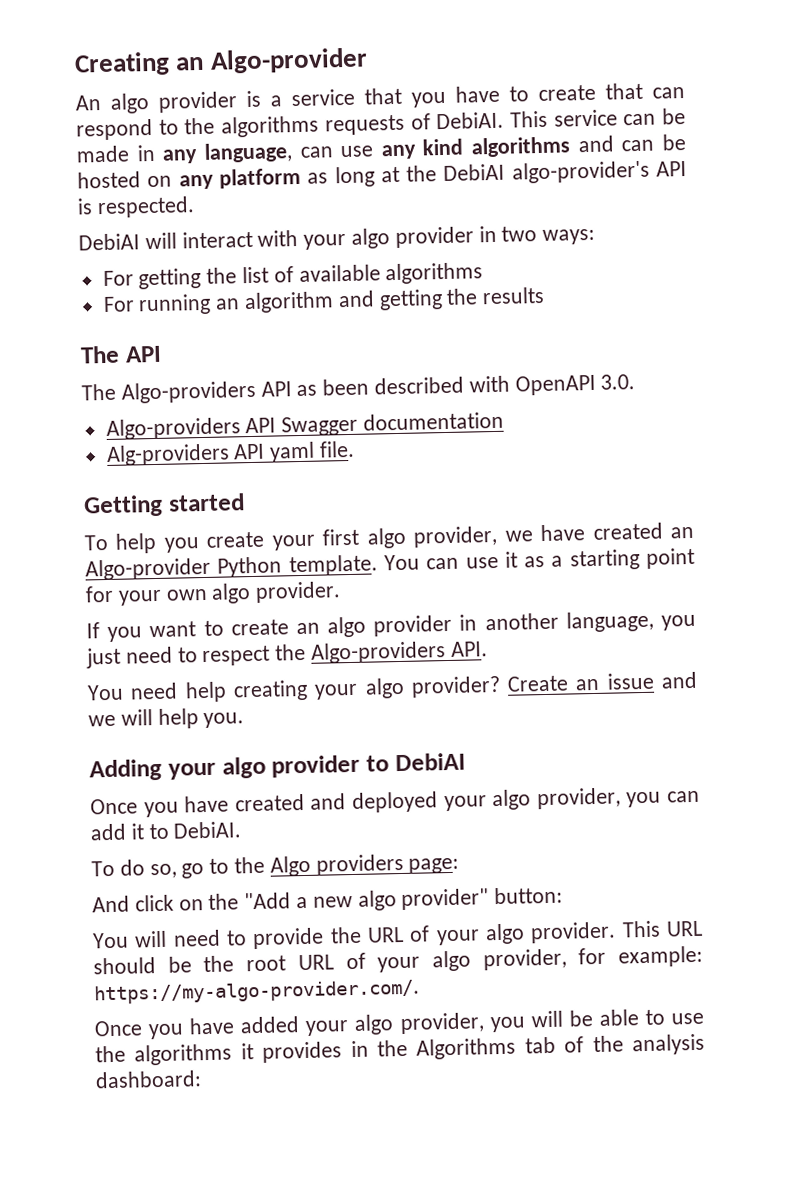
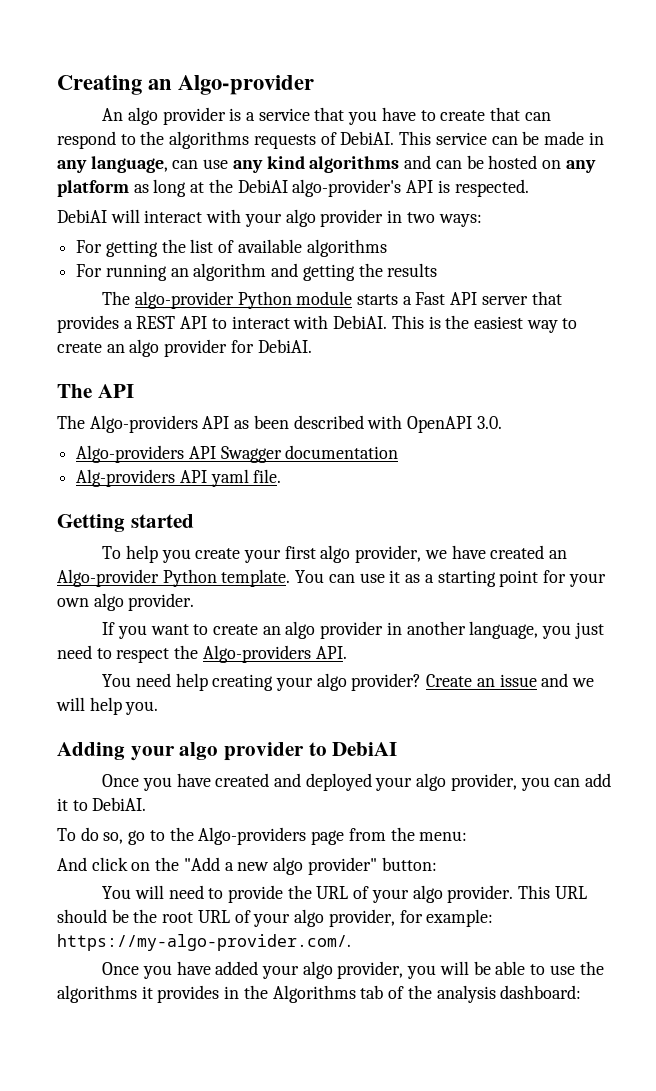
(546, 295) none -> [102,291,562,309] [57,315,578,333] [57,339,312,357] // The algo-provider Python module starts a Fast API server that provides a REST API to interact with DebiAI. This is the easiest way to create an algo provider for DebiAI.
[269,853,460,877] Algo providers page: -> [198,827,468,845] Algo-providers page from the menu:

